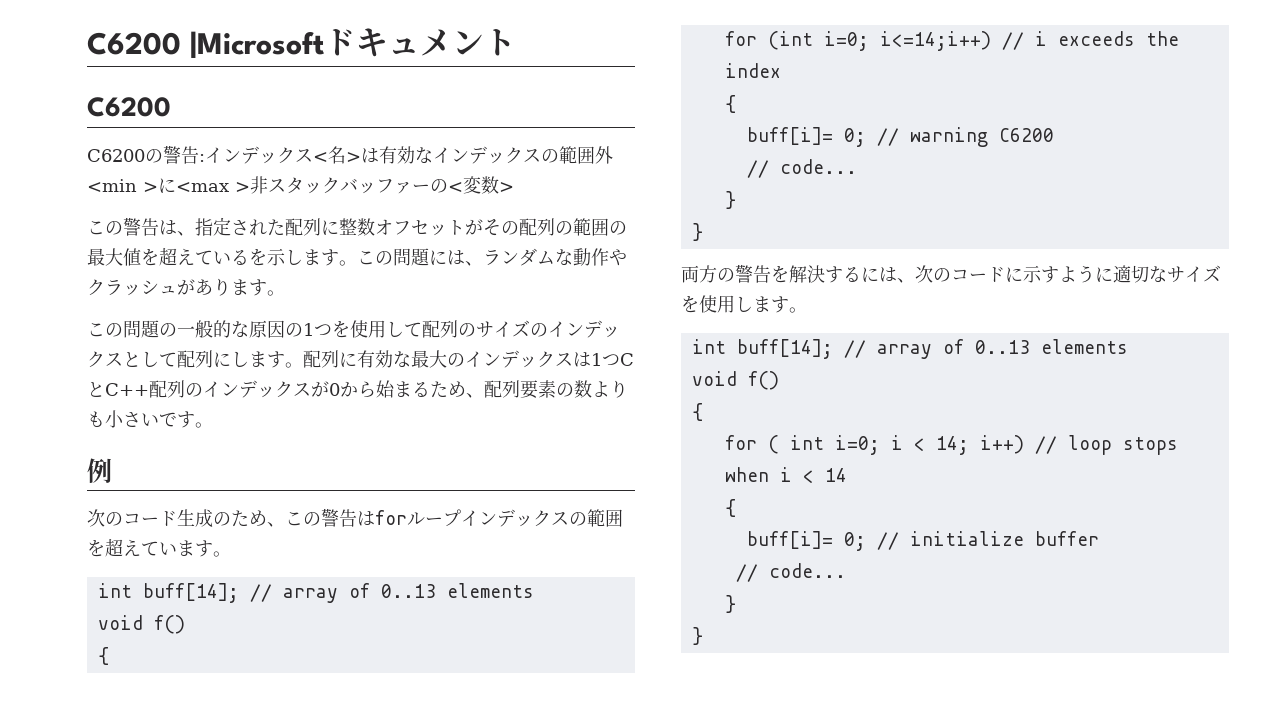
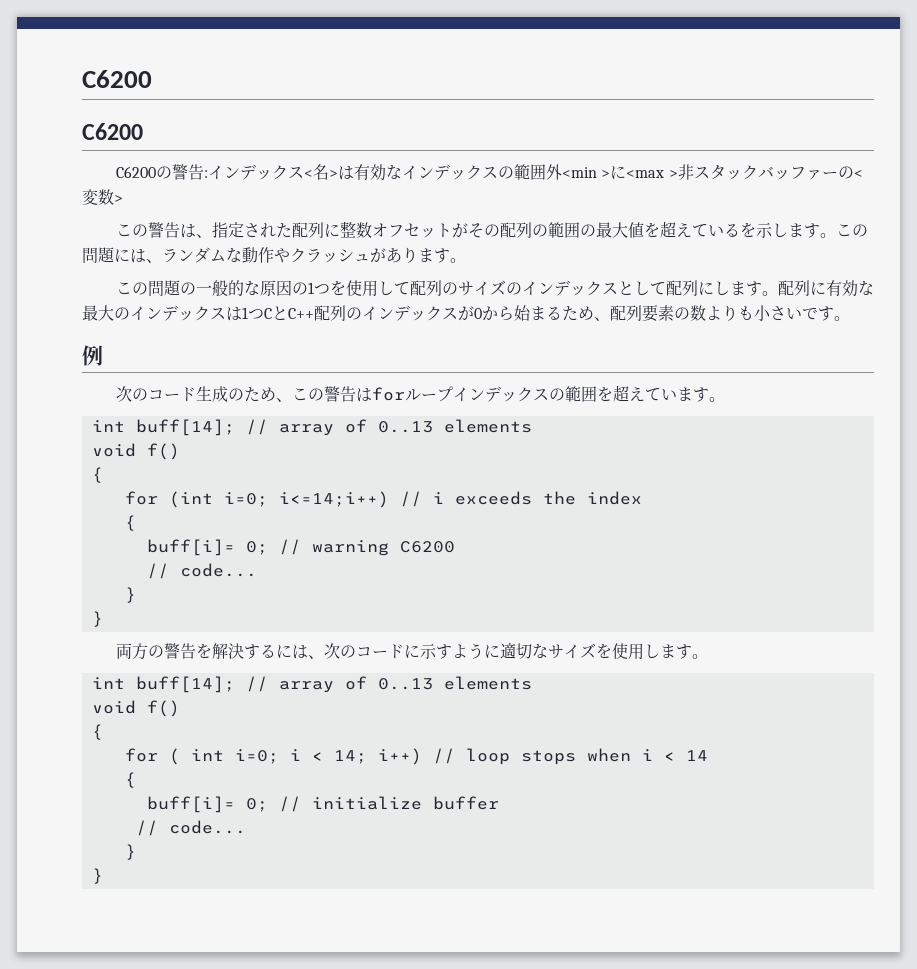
[87,28,516,58] C6200 |Microsoftドキュメント -> [82,70,152,88] C6200

